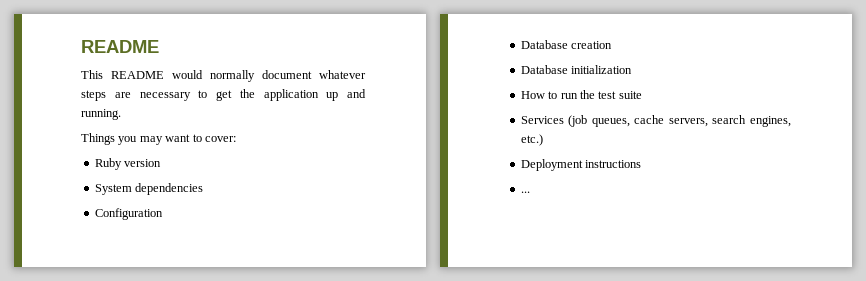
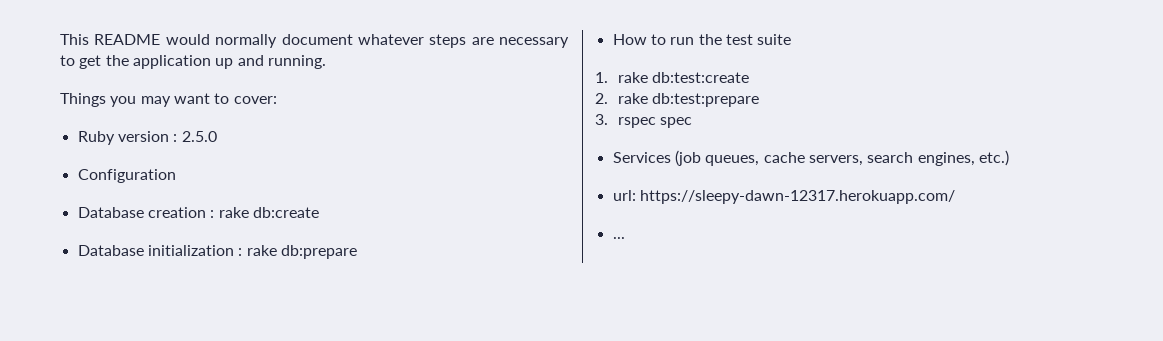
[81,40,159,53] README // -> (60, 39) none
[94,183,204,195] // System dependencies -> [173,131,217,142] : 2.5.0
(613, 45) none -> [210,207,319,218] : rake db:create
(633, 69) none -> [238,245,357,259] : rake db:prepare
(642, 95) none -> [595,72,750,83] [595,93,760,107] [595,114,693,128] // 1. rake db:test:create // 2. rake db:test:prepare // 3. rspec spec
[520,159,642,171] Deployment instructions -> [612,190,955,204] url: https://sleepy-dawn-12317.herokuapp.com/

